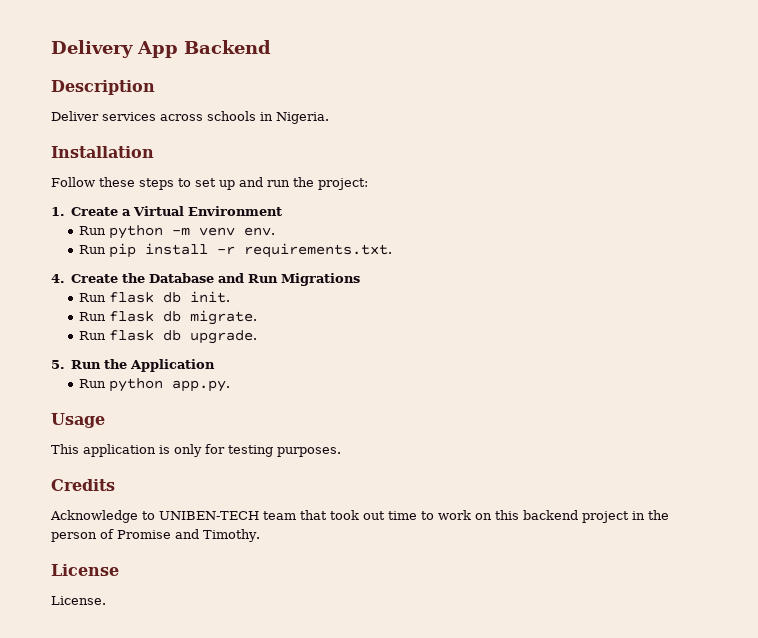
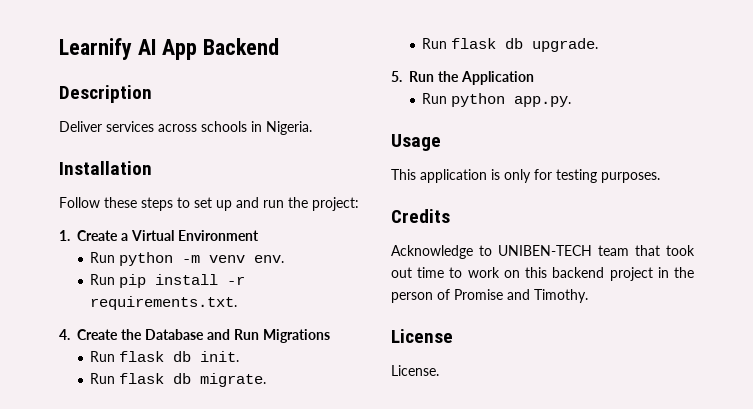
[51,40,133,58] Delivery -> [59,38,156,60] Learnify AI

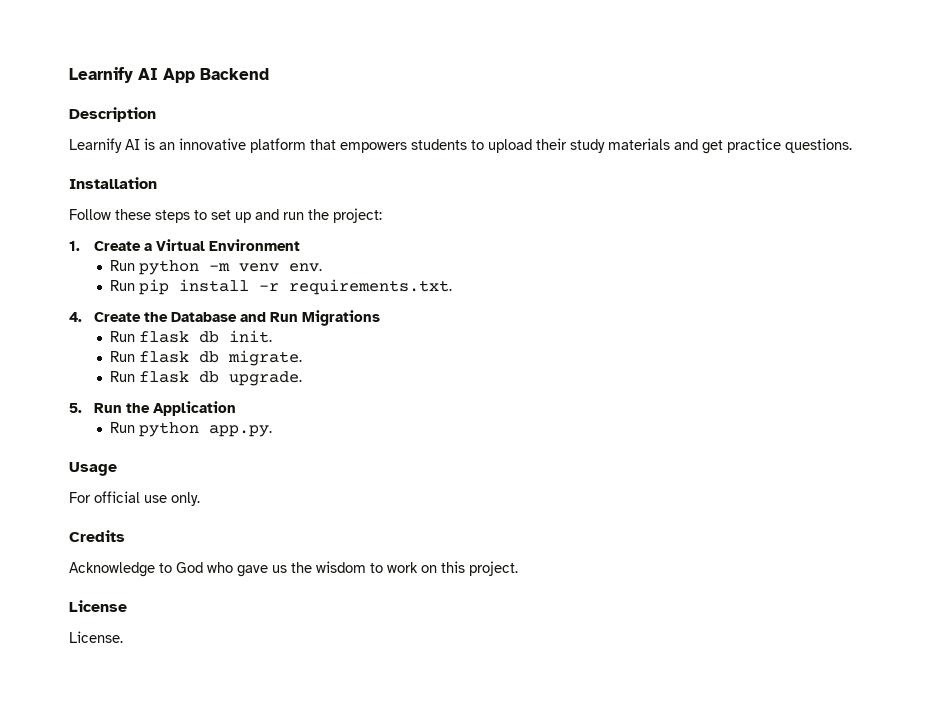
[59,121,312,135] Deliver services across schools in Nigeria. -> [69,138,852,154] Learnify AI is an innovative platform that empowers students to upload their study materials and get practice questions.
[391,169,660,183] [391,209,450,223] [391,245,695,259] [391,267,694,281] [391,289,588,303] This application is only for testing purposes. // Credits // Acknowledge to UNIBEN-TECH team that took out time to work on this backend project in the person of Promise and Timothy. -> [69,491,200,506] [69,530,125,542] [69,561,518,577] For official use only. // Credits // Acknowledge to God who gave us the wisdom to work on this project.

